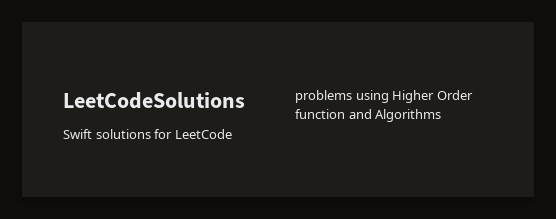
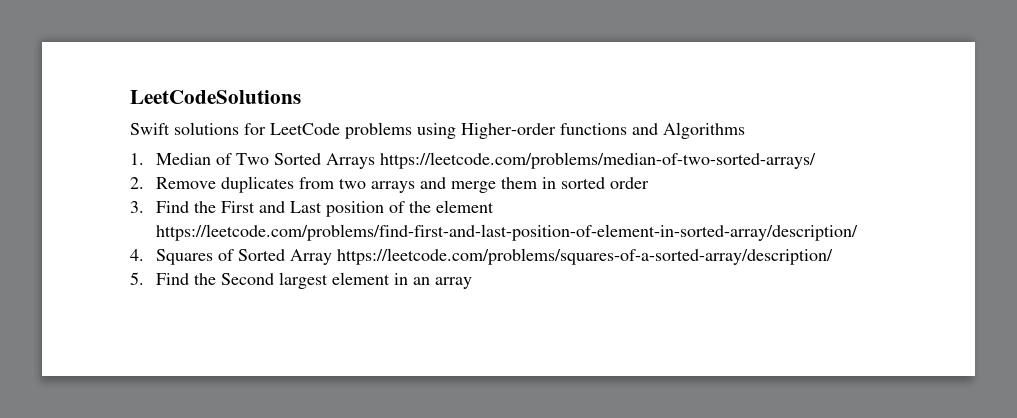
[392,90,473,103] [295,109,345,119] Higher Order function -> [461,123,627,139] Higher-order functions
(442, 115) none -> [130,152,817,169] [130,176,650,193] [130,200,495,217] [156,224,859,241] [130,248,834,265] [130,272,473,289] // 1. Median of Two Sorted Arrays https://leetcode.com/problems/median-of-two-sorted-arrays/ // 2. Remove duplicates from two arrays and merge them in sorted order // 3. Find the First and Last position of the element https://leetcode.com/problems/find-first-and-last-position-of-element-in-sorted-array/description/ // 4. Squares of Sorted Array https://leetcode.com/problems/squares-of-a-sorted-array/description/ // 5. Find the Second largest element in an array

